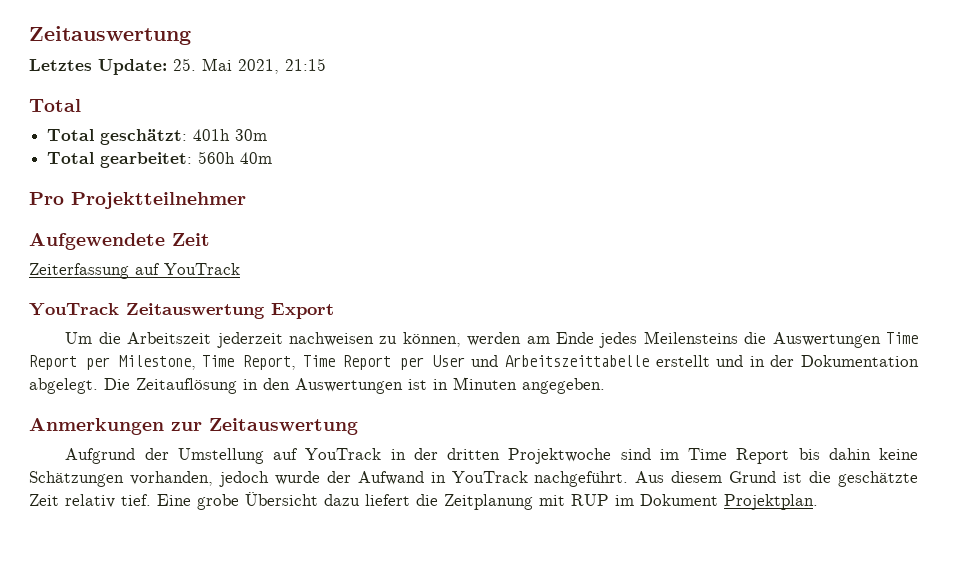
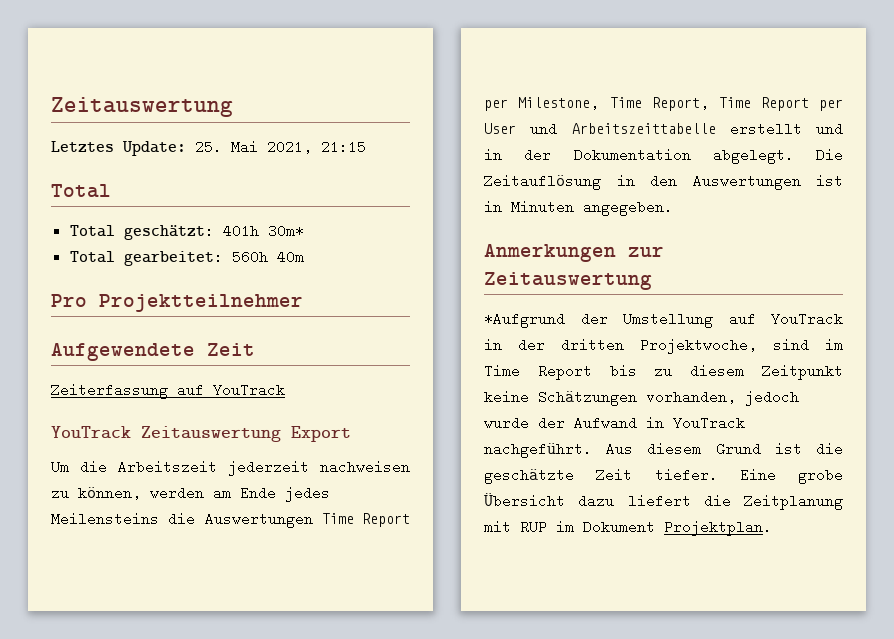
[235,129,268,141] 30m -> [267,224,304,238] 30m*
[65,448,136,464] Aufgrund -> [484,312,565,328] *Aufgrund
[508,448,612,464] Projektwoche -> [640,338,757,354] Projektwoche,
[828,448,871,460] dahin -> [654,364,843,380] zu diesem Zeitpunkt
[65,494,151,508] relativ tief. -> [654,468,718,482] tiefer.

